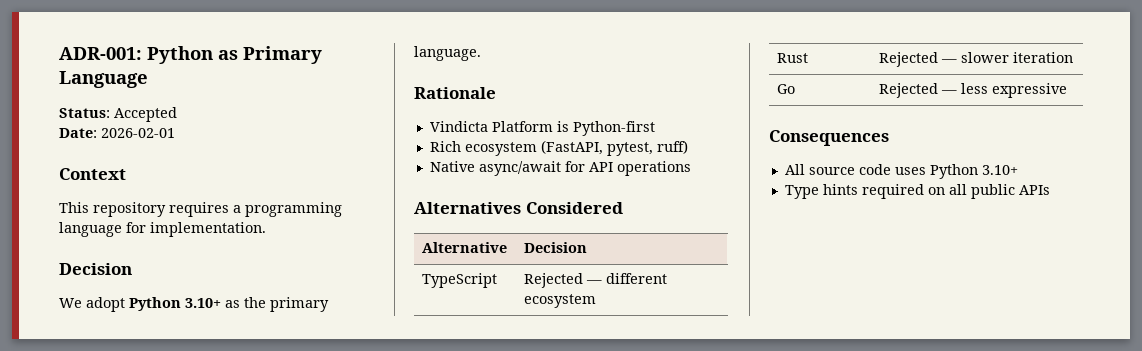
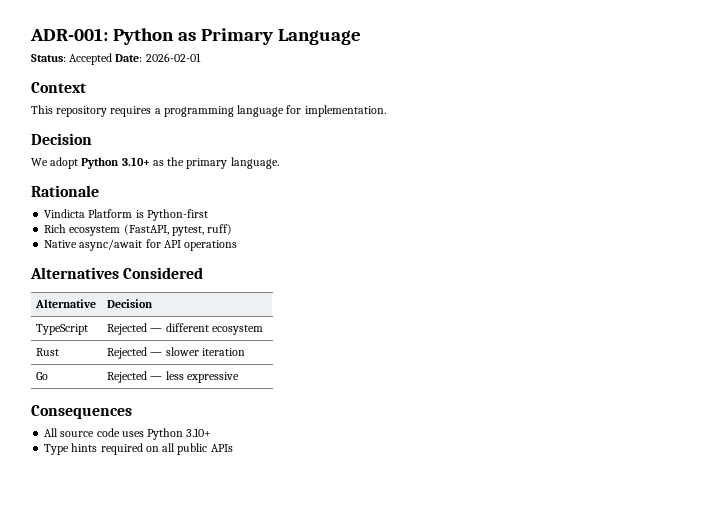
(177, 114) // -> (113, 59) none

